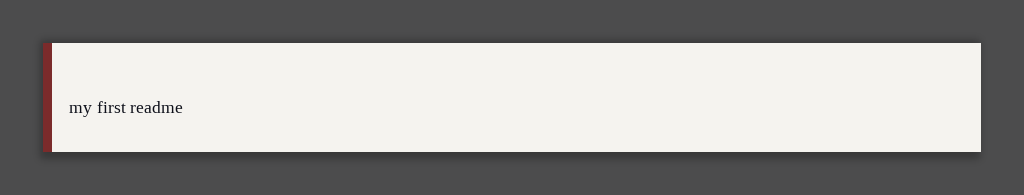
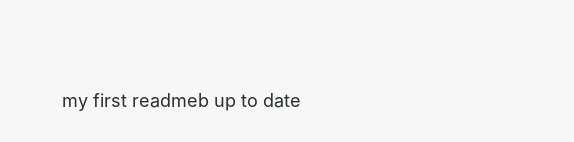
[130,101,184,113] readme -> [132,93,301,111] readmeb up to date

